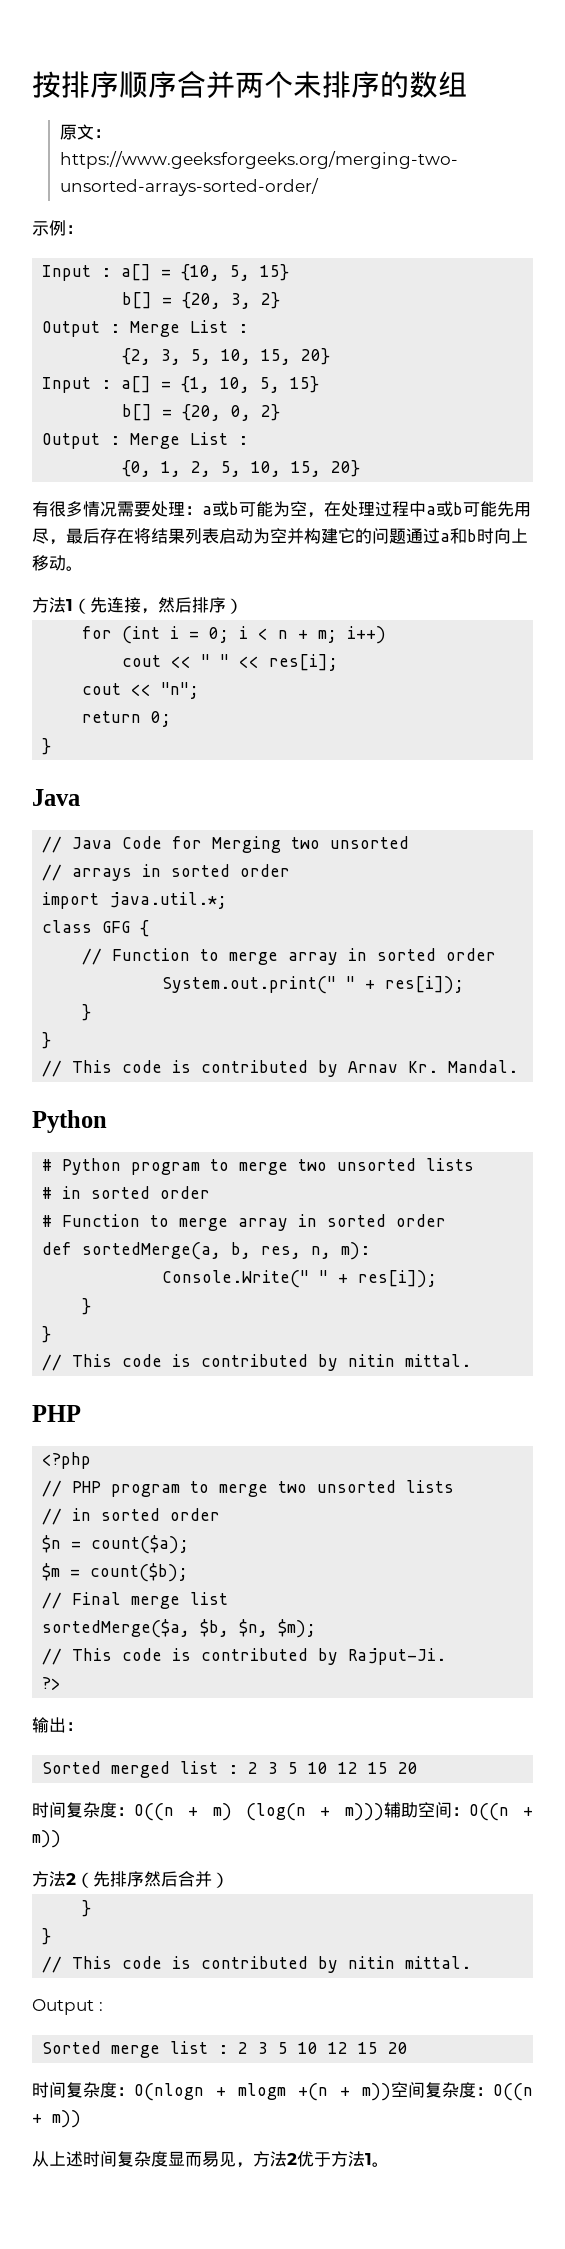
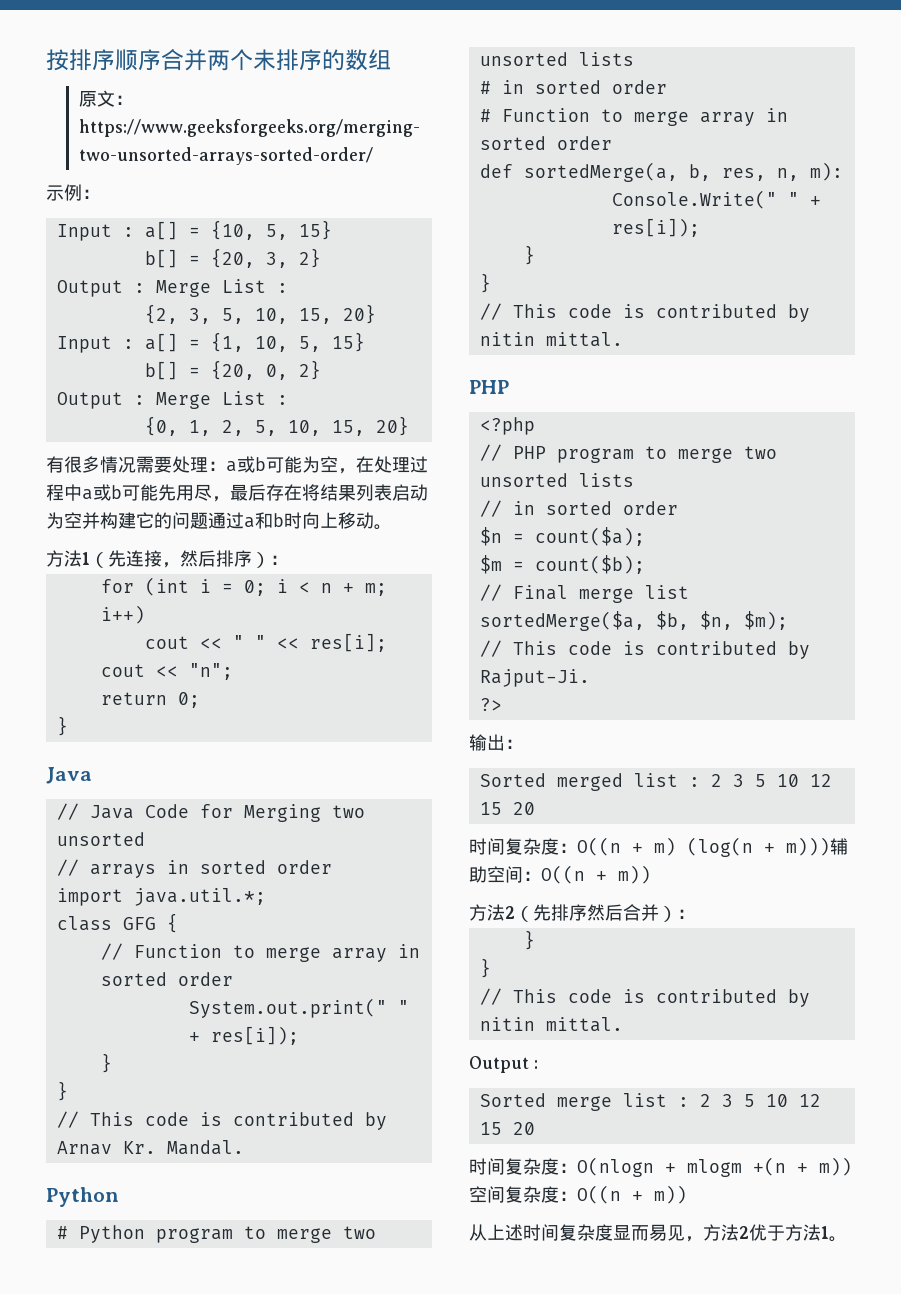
(243, 606) none -> [270,555,288,565] ：
(229, 1880) none -> [677,909,695,919] ：

